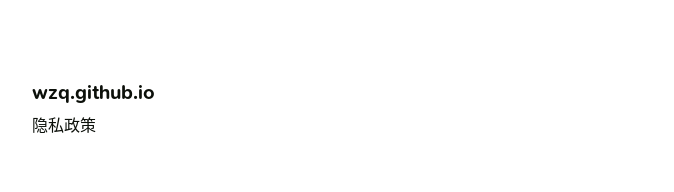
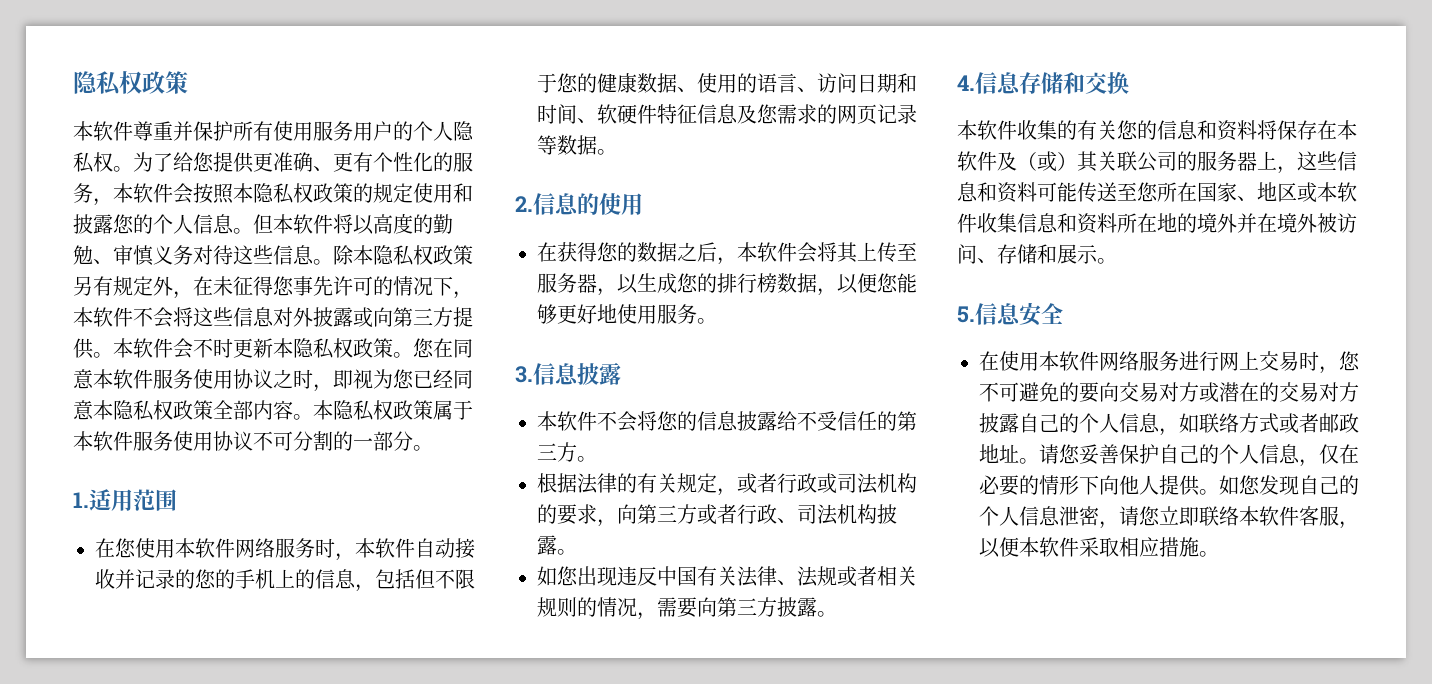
[32,84,155,103] [32,117,96,133] wzq.github.io // 隐私政策 -> [73,71,188,96] [73,121,474,141] [73,152,473,173] [73,183,473,206] [73,213,453,235] [73,245,473,266] [73,276,473,299] [73,307,473,328] [73,338,473,359] [73,369,473,392] [73,400,473,421] [73,431,433,451] [73,489,177,511] [95,538,475,561] [95,569,475,592] [537,73,917,93] [537,104,917,124] [537,135,617,155] [515,193,643,215] [537,242,917,265] [537,273,917,296] [537,304,717,324] [515,362,621,385] [537,411,917,432] [537,442,597,462] [537,473,917,496] [537,504,897,527] [537,535,577,555] [537,566,917,587] [537,597,837,620] [957,71,1129,94] [957,120,1357,141] [957,151,1357,174] [957,182,1357,203] [957,213,1357,234] [957,244,1117,264] [957,302,1063,326] [979,351,1360,374] [979,382,1359,403] [979,413,1359,436] [979,444,1359,467] [979,475,1359,496] [979,506,1359,529] [979,537,1219,558] 隐私权政策 // 本软件尊重并保护所有使用服务用户的个人隐私权。为了给您提供更准确、更有个性化的服务，本软件会按照本隐私权政策的规定使用和披露您的个人信息。但本软件将以高度的勤勉、审慎义务对待这些信息。除本隐私权政策另有规定外，在未征得您事先许可的情况下，本软件不会将这些信息对外披露或向第三方提供。本软件会不时更新本隐私权政策。您在同意本软件服务使用协议之时，即视为您已经同意本隐私权政策全部内容。本隐私权政策属于本软件服务使用协议不可分割的一部分。 // 1.适用范围 // 在您使用本软件网络服务时，本软件自动接收并记录的您的手机上的信息，包括但不限于您的健康数据、使用的语言、访问日期和时间、软硬件特征信息及您需求的网页记录等数据。 // 2.信息的使用 // 在获得您的数据之后，本软件会将其上传至服务器，以生成您的排行榜数据，以便您能够更好地使用服务。 // 3.信息披露 // 本软件不会将您的信息披露给不受信任的第三方。 // 根据法律的有关规定，或者行政或司法机构的要求，向第三方或者行政、司法机构披露。 // 如您出现违反中国有关法律、法规或者相关规则的情况，需要向第三方披露。 // 4.信息存储和交换 // 本软件收集的有关您的信息和资料将保存在本软件及（或）其关联公司的服务器上，这些信息和资料可能传送至您所在国家、地区或本软件收集信息和资料所在地的境外并在境外被访问、存储和展示。 // 5.信息安全 // 在使用本软件网络服务进行网上交易时，您不可避免的要向交易对方或潜在的交易对方披露自己的个人信息，如联络方式或者邮政地址。请您妥善保护自己的个人信息，仅在必要的情形下向他人提供。如您发现自己的个人信息泄密，请您立即联络本软件客服，以便本软件采取相应措施。

